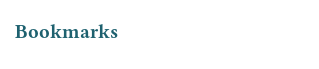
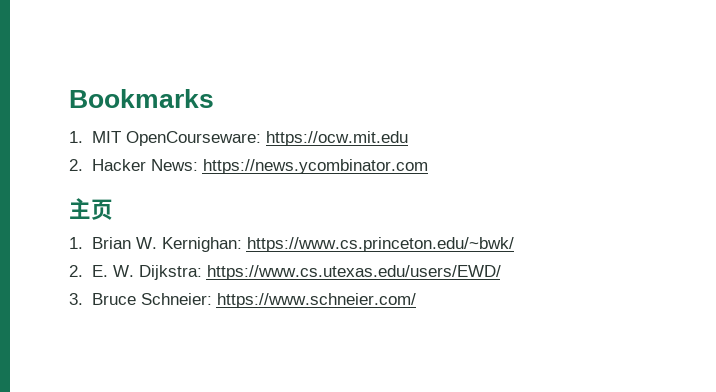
(118, 31) none -> [69,131,408,146] [69,159,428,174] [69,198,113,220] [69,237,514,252] [69,265,501,280] [69,293,416,308] // 1. MIT OpenCourseware: https://ocw.mit.edu // 2. Hacker News: https://news.ycombinator.com // 主页 // 1. Brian W. Kernighan: https://www.cs.princeton.edu/~bwk/ // 2. E. W. Dijkstra: https://www.cs.utexas.edu/users/EWD/ // 3. Bruce Schneier: https://www.schneier.com/

